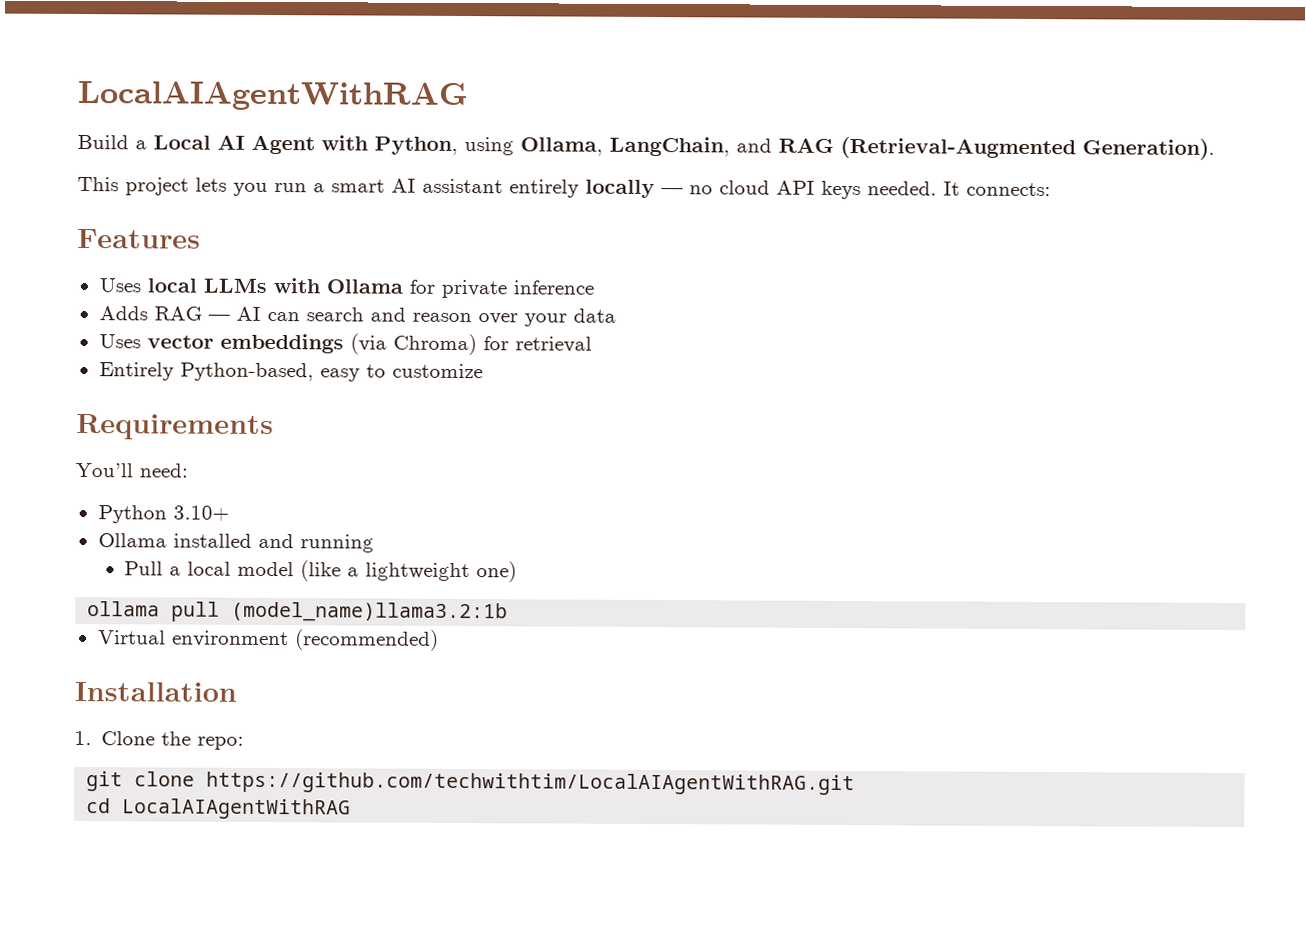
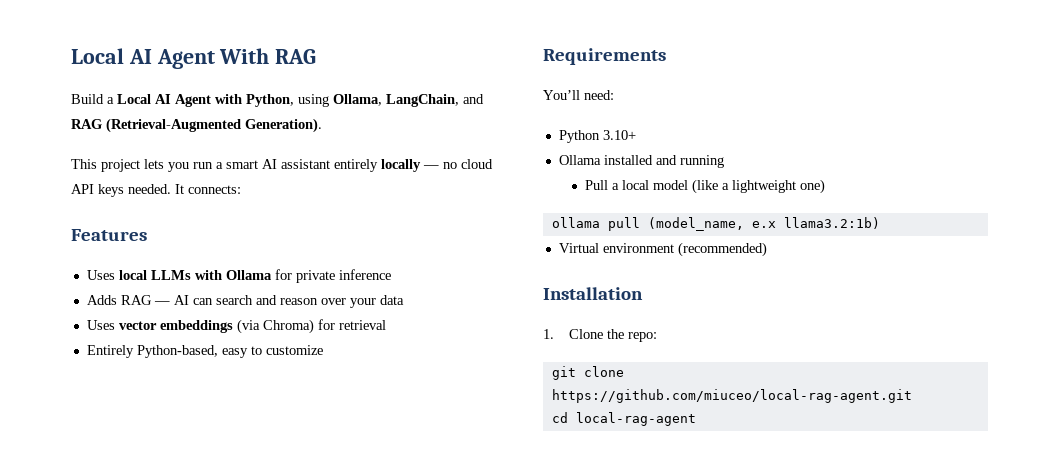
[77,80,468,112] LocalAIAgentWithRAG -> [71,48,317,69] Local AI Agent With RAG
[231,601,509,623] (model_name)llama3.2:1b -> [647,217,880,231] (model_name, e.x llama3.2:1b)
[206,771,856,796] https://github.com/techwithtim/LocalAIAgentWithRAG.git -> [551,389,912,403] https://github.com/miuceo/local-rag-agent.git
[122,798,352,820] LocalAIAgentWithRAG -> [575,412,696,426] local-rag-agent

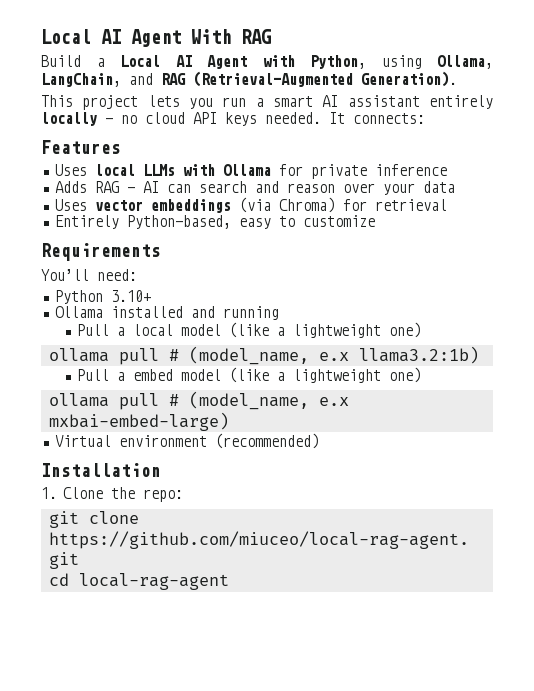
(640, 224) none -> [168,349,179,361] #
(880, 223) none -> [76,367,421,383] [48,391,349,410] [48,412,229,431] // Pull a embed model (like a lightweight one) // ollama pull # (model_name, e.x mxbai-embed-large)

